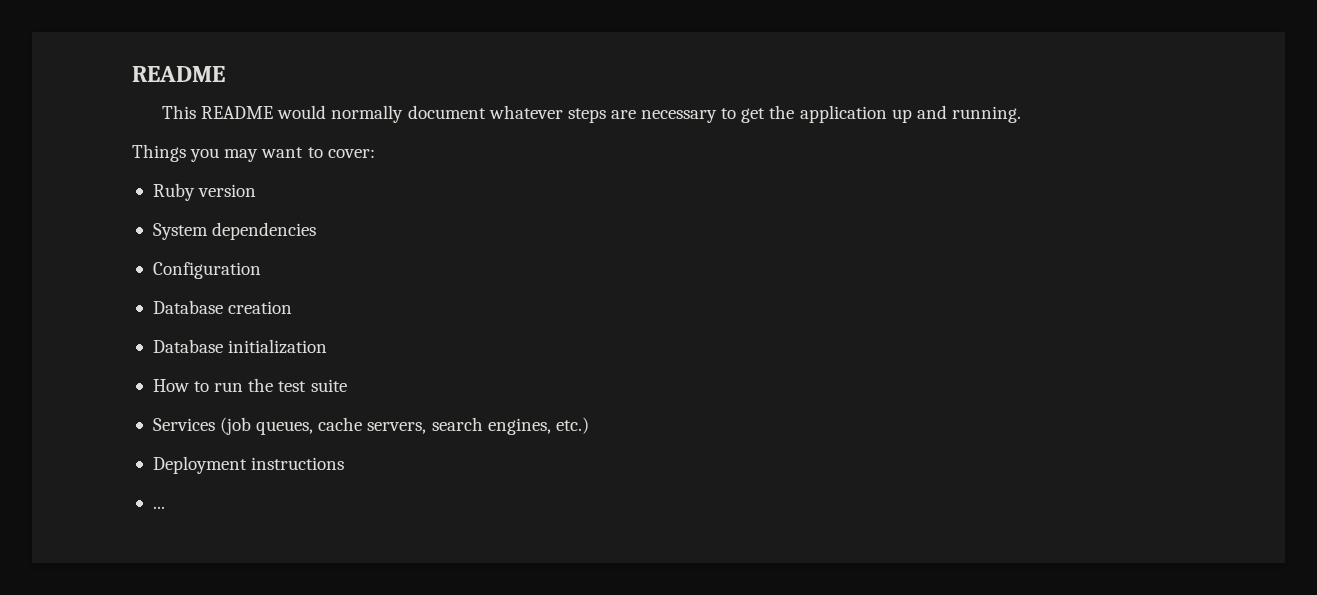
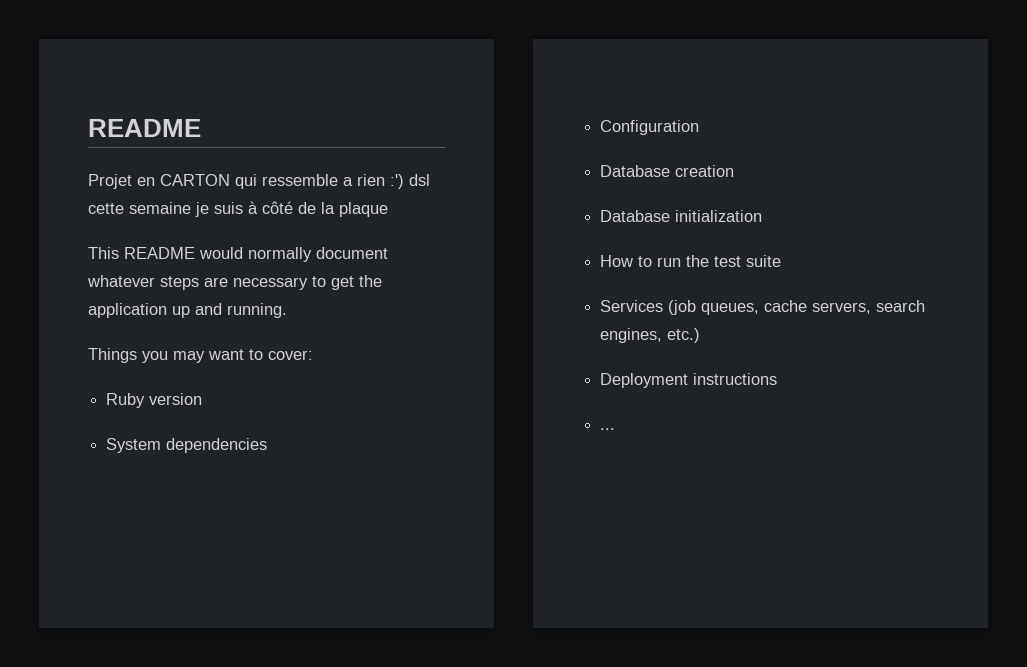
[132,66,225,82] README -> [88,119,201,137] [88,174,430,189] [88,201,388,217] README // Projet en CARTON qui ressemble a rien :') dsl cette semaine je suis à côté de la plaque

